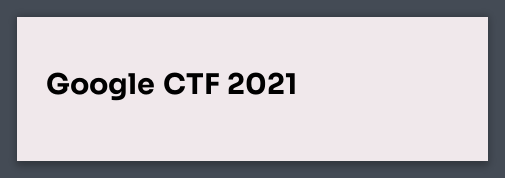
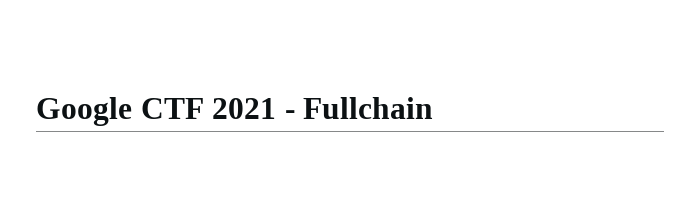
(298, 83) none -> [284,97,434,119] - Fullchain

